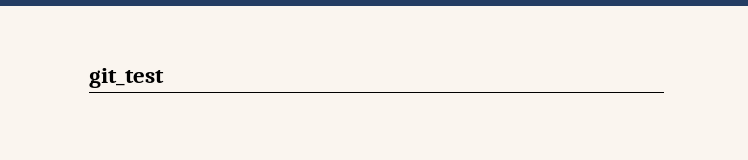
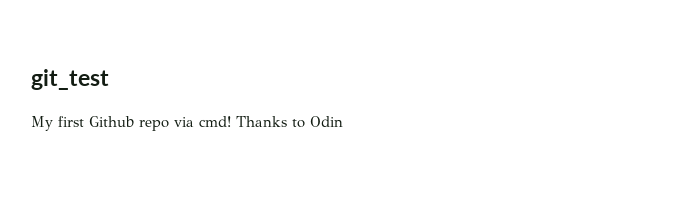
(164, 78) none -> [31,116,343,131] // My first Github repo via cmd! Thanks to Odin

